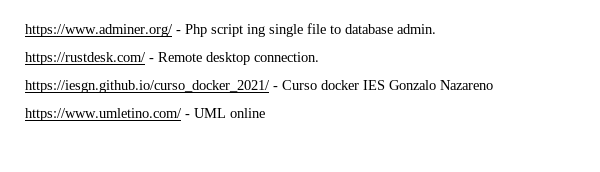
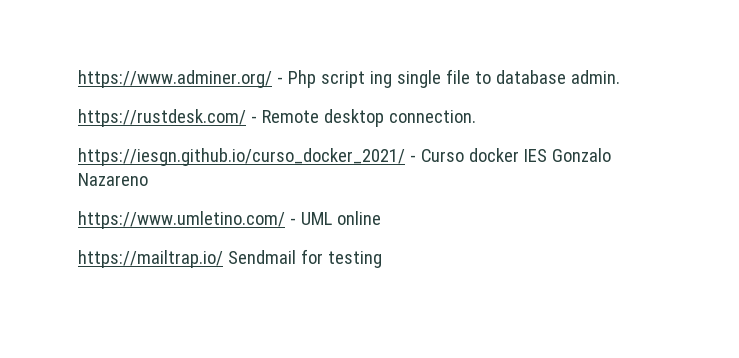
(265, 113) none -> [78,249,382,268] // https://mailtrap.io/ Sendmail for testing

